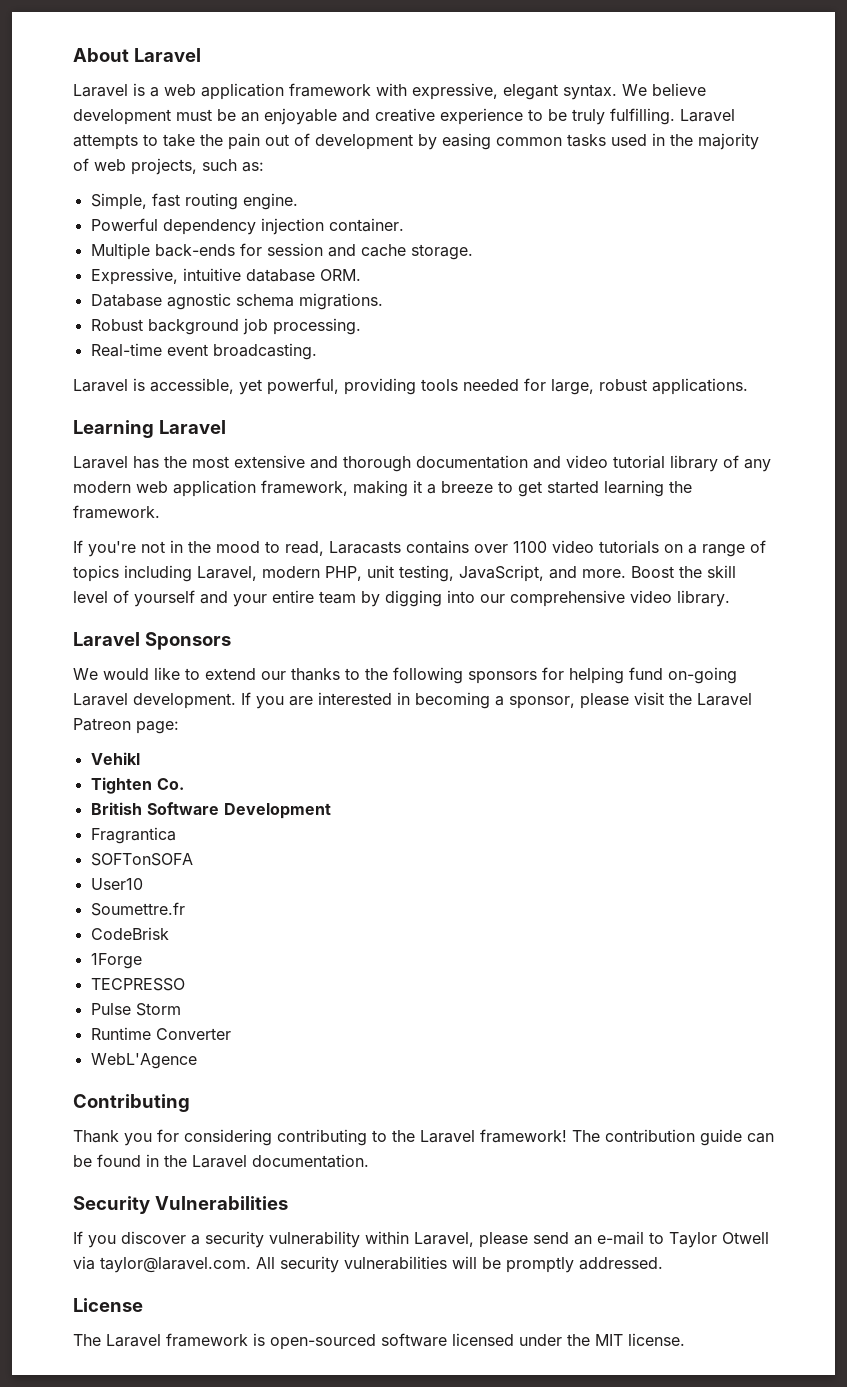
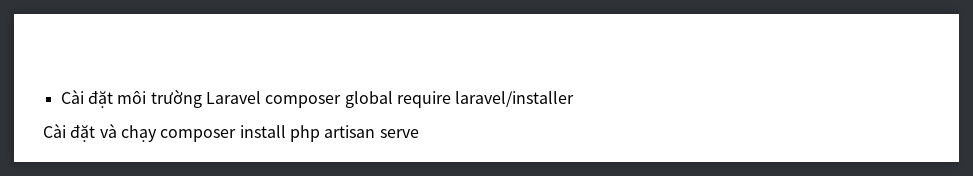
[73,48,201,62] [73,83,706,100] [73,108,735,125] [73,133,759,150] [73,158,264,175] [90,193,298,210] [90,218,404,235] [90,243,473,260] [90,268,361,285] [90,293,383,310] [90,318,361,335] [90,343,317,360] [73,378,748,395] [73,420,226,438] [73,455,771,472] [73,480,692,497] [73,505,160,519] [73,540,766,557] [73,565,736,582] [73,590,730,607] [73,632,231,650] [73,667,737,684] [73,692,752,709] [73,718,179,734] [90,752,140,765] [90,777,184,794] [90,802,331,819] [90,827,176,844] [90,853,193,866] [90,878,143,890] [90,902,185,916] [90,927,169,940] [90,953,142,969] [90,978,185,991] [90,1003,181,1016] [90,1027,231,1040] [90,1053,197,1069] [73,1094,190,1112] [73,1129,774,1146] [73,1154,369,1168] [73,1196,288,1214] [73,1231,769,1248] [73,1256,663,1273] [73,1298,143,1312] [73,1333,685,1350] About Laravel // Laravel is a web application framework with expressive, elegant syntax. We believe development must be an enjoyable and creative experience to be truly fulfilling. Laravel attempts to take the pain out of development by easing common tasks used in the majority of web projects, such as: // Simple, fast routing engine. // Powerful dependency injection container. // Multiple back-ends for session and cache storage. // Expressive, intuitive database ORM. // Database agnostic schema migrations. // Robust background job processing. // Real-time event broadcasting. // Laravel is accessible, yet powerful, providing tools needed for large, robust applications. // Learning Laravel // Laravel has the most extensive and thorough documentation and video tutorial library of any modern web application framework, making it a breeze to get started learning the framework. // If you're not in the mood to read, Laracasts contains over 1100 video tutorials on a range of topics including Laravel, modern PHP, unit testing, JavaScript, and more. Boost the skill level of yourself and your entire team by digging into our comprehensive video library. // Laravel Sponsors // We would like to extend our thanks to the following sponsors for helping fund on-going Laravel development. If you are interested in becoming a sponsor, please visit the Laravel Patreon page: // Vehikl // Tighten Co. // British Software Development // Fragrantica // SOFTonSOFA // User10 // Soumettre.fr // CodeBrisk // 1Forge // TECPRESSO // Pulse Storm // Runtime Converter // WebL'Agence // Contributing // Thank you for considering contributing to the Laravel framework! The contribution guide can be found in the Laravel documentation. // Security Vulnerabilities // If you discover a security vulnerability within Laravel, please send an e-mail to Taylor Otwell via taylor@laravel.com. All security vulnerabilities will be promptly addressed. // License // The Laravel framework is open-sourced software licensed under the MIT license. -> [60,89,575,108] [43,123,419,142] Cài đặt môi trường Laravel composer global require laravel/installer // Cài đặt và chạy composer install php artisan serve

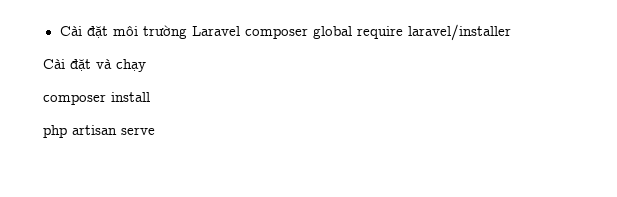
(157, 133) none -> (146, 65) //
(286, 131) none -> (150, 97) //

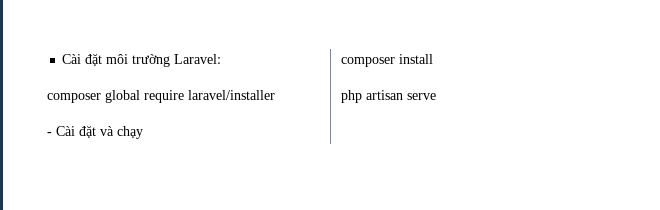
[191,26,240,36] Laravel -> [174,54,222,64] Laravel: //
(511, 32) none -> [47,132,52,136] -

